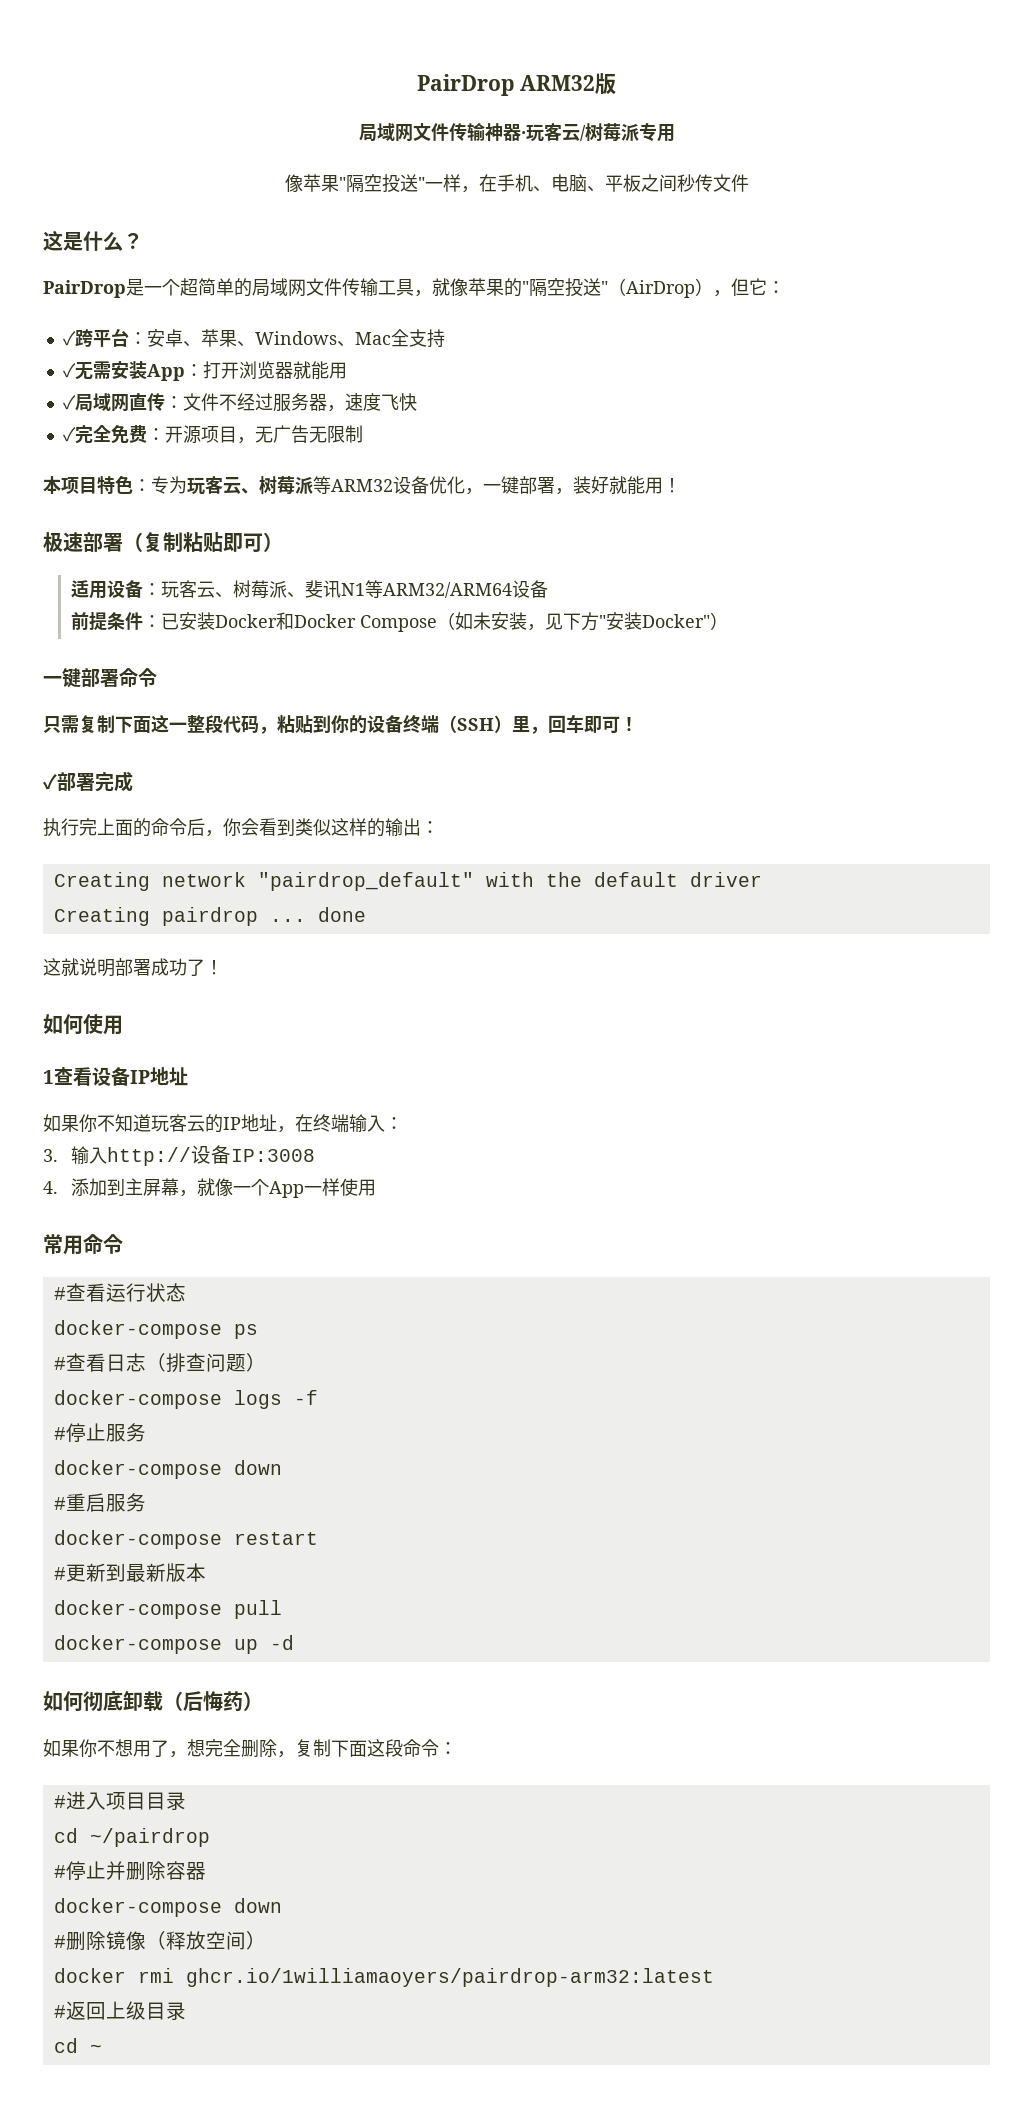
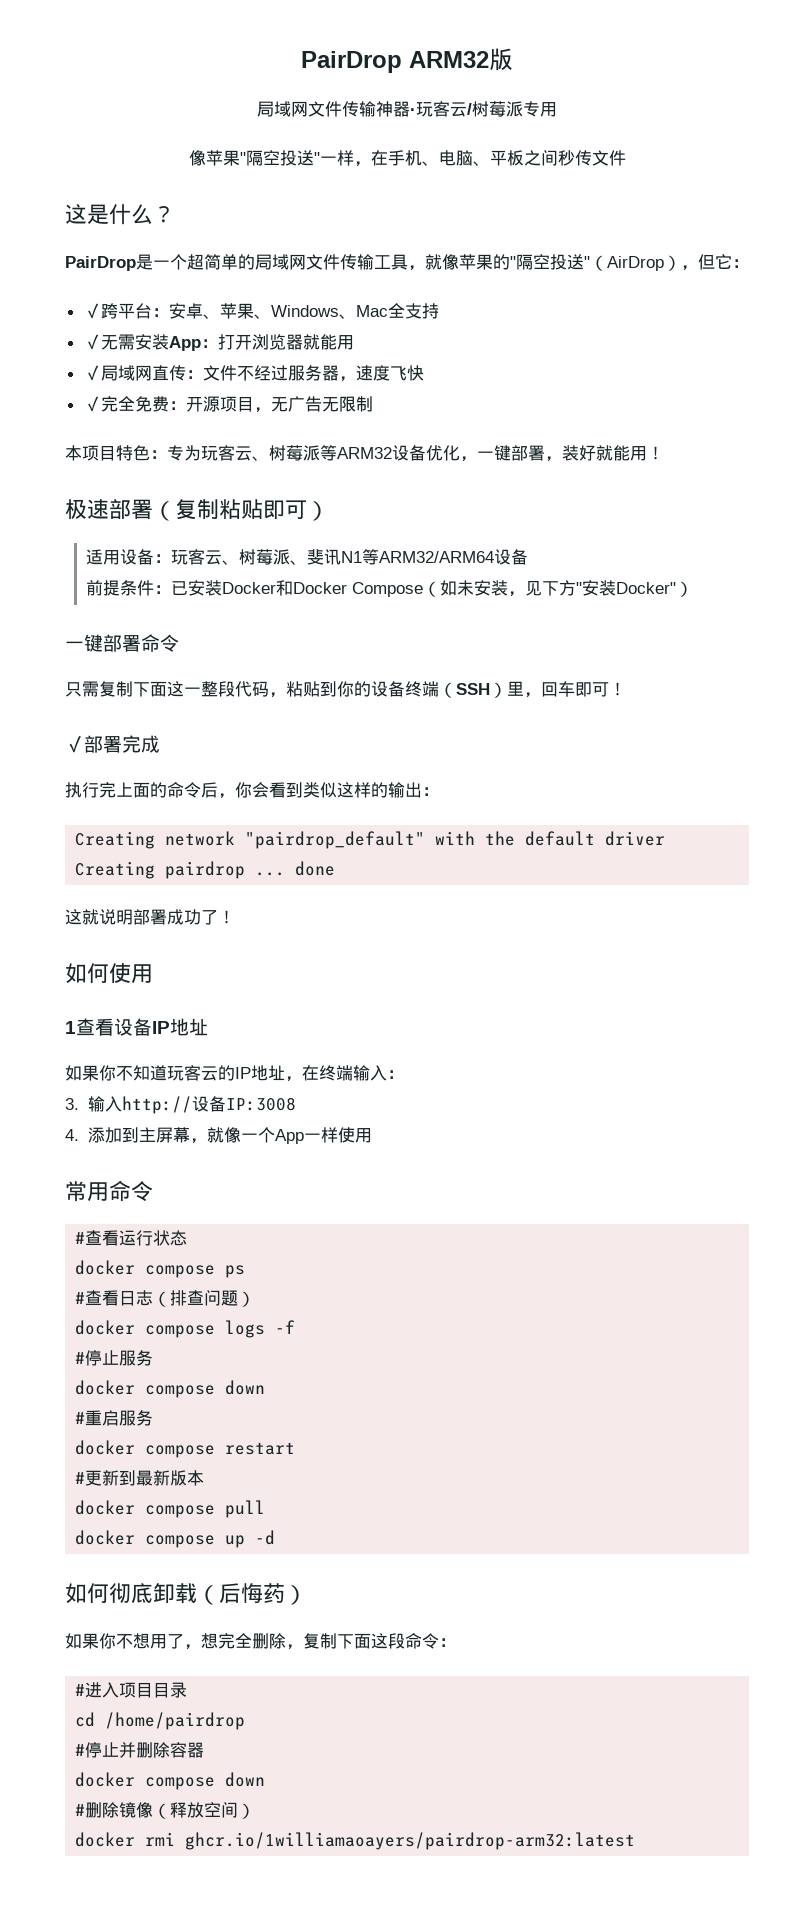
[53,1320,222,1339] docker-compose -> [75,1260,216,1278] docker compose
[53,1390,222,1409] docker-compose -> [75,1320,216,1338] docker compose
[53,1460,222,1479] docker-compose -> [75,1380,216,1398] docker compose
[53,1530,222,1549] docker-compose -> [75,1440,216,1458] docker compose
[53,1600,222,1619] docker-compose -> [75,1500,216,1518] docker compose
[53,1635,222,1654] docker-compose -> [75,1530,216,1548] docker compose
[89,1828,210,1847] ~/pairdrop -> [105,1712,246,1730] /home/pairdrop
[53,1898,222,1917] docker-compose -> [75,1772,216,1790] docker compose
[185,1968,714,1987] [53,2001,186,2020] [53,2038,102,2053] ghcr.io/1williamaoyers/pairdrop-arm32:latest // #返回上级目录 // cd ~ -> [185,1832,636,1850] ghcr.io/1williamaoayers/pairdrop-arm32:latest

